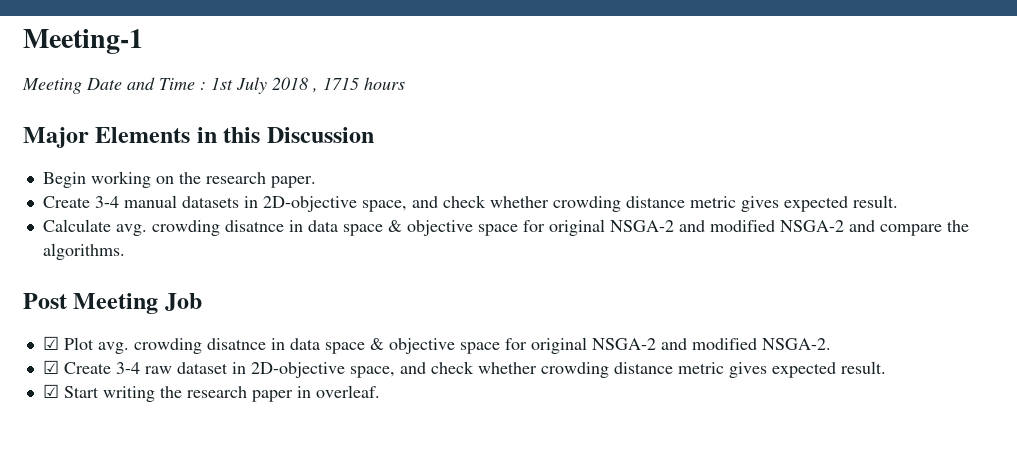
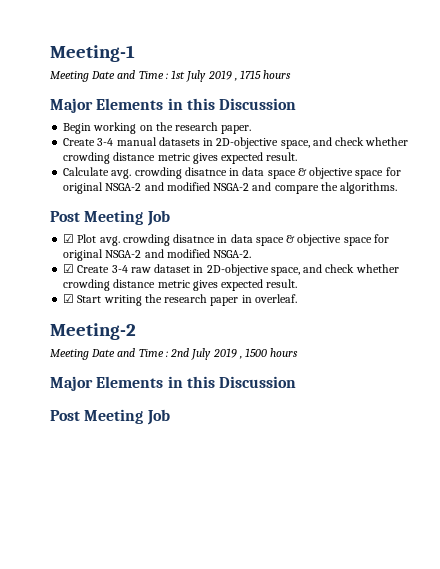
[272,77,308,90] 2018 -> [207,70,232,80] 2019
(380, 391) none -> [50,323,136,340] [50,348,299,360] [50,376,297,391] [50,409,170,425] // Meeting-2 // Meeting Date and Time : 2nd July 2019 , 1500 hours // Major Elements in this Discussion // Post Meeting Job

